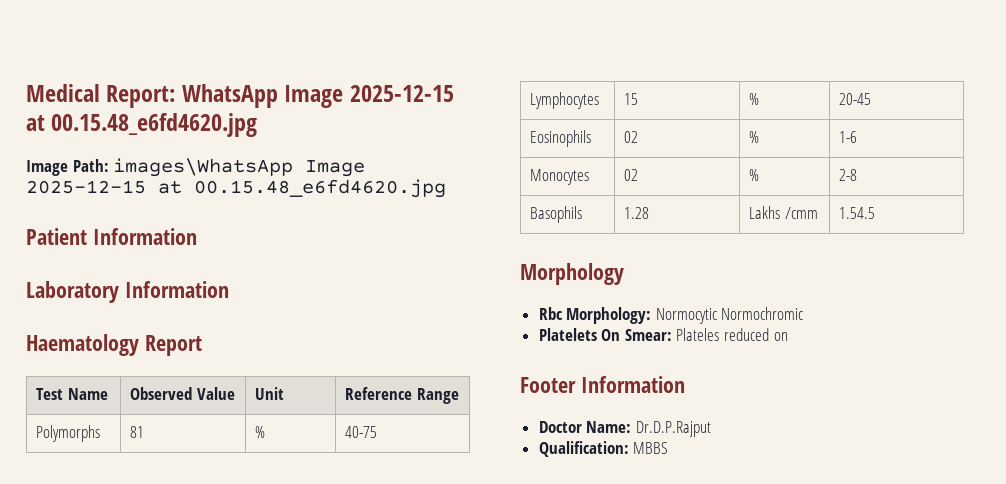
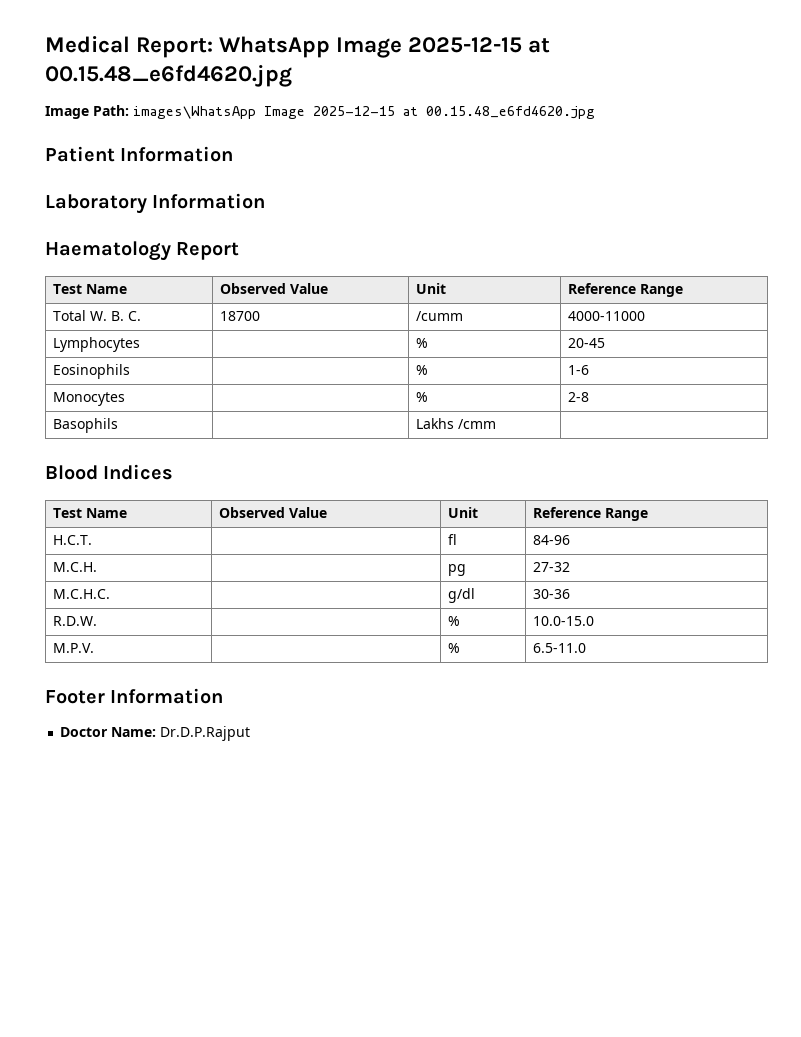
[36,425,101,442] [130,426,145,438] [255,426,266,438] [345,426,378,438] Polymorphs | 81 | % | 40-75 -> [52,310,141,321] [219,311,260,321] [415,311,463,321] [567,311,645,321] Total W. B. C. | 18700 | /cumm | 4000-11000
[624,93,639,105] 15 -> (140, 344) none
[624,131,639,143] 02 -> (130, 371) none
[624,169,639,181] 02 -> (125, 399) none
[624,207,650,219] 1.28 -> (118, 425) none
[839,207,876,219] [520,263,624,285] [538,307,804,324] [538,328,788,341] 1.54.5 // Morphology // Rbc Morphology: Normocytic Normochromic // Platelets On Smear: Plateles reduced on -> [45,464,174,480] [52,508,127,518] [218,507,327,518] [447,507,478,518] [532,507,648,521] [52,535,92,545] [447,534,457,545] [532,535,570,545] [52,562,97,572] [447,564,466,576] [532,562,570,572] [52,589,110,599] [447,588,475,603] [532,589,570,599] [52,616,97,626] [447,616,460,626] [532,616,594,626] [52,643,94,653] [447,643,460,653] [532,643,586,653] // Blood Indices // Test Name | Observed Value | Unit | Reference Range // H.C.T. | | fl | 84-96 // M.C.H. | | pg | 27-32 // M.C.H.C. | | g/dl | 30-36 // R.D.W. | | % | 10.0-15.0 // M.P.V. | | % | 6.5-11.0
[538,441,669,457] // Qualification: MBBS -> (251, 733) none

